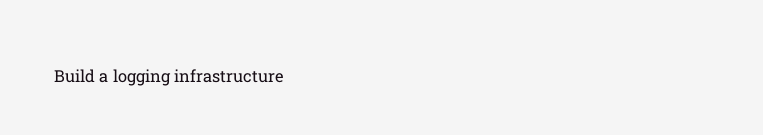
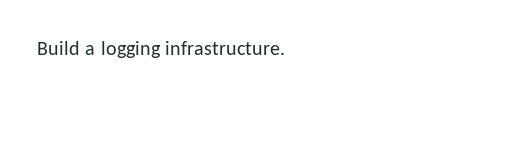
[174,69,285,83] infrastructure -> [165,41,286,55] infrastructure.

